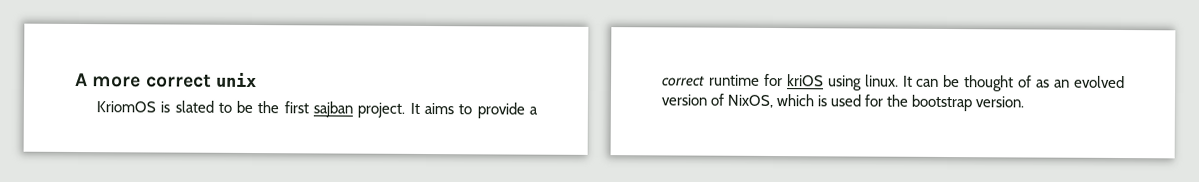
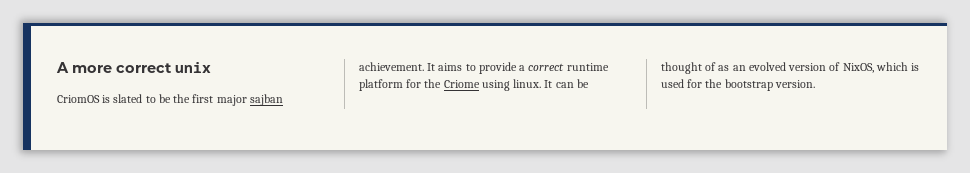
[95,101,156,113] KriomOS -> [57,95,100,103] CriomOS
[313,101,406,118] sajban project. -> [216,94,283,106] [359,62,424,71] major sajban achievement.
[763,73,824,87] for kriOS -> [359,79,480,91] platform for the Criome

